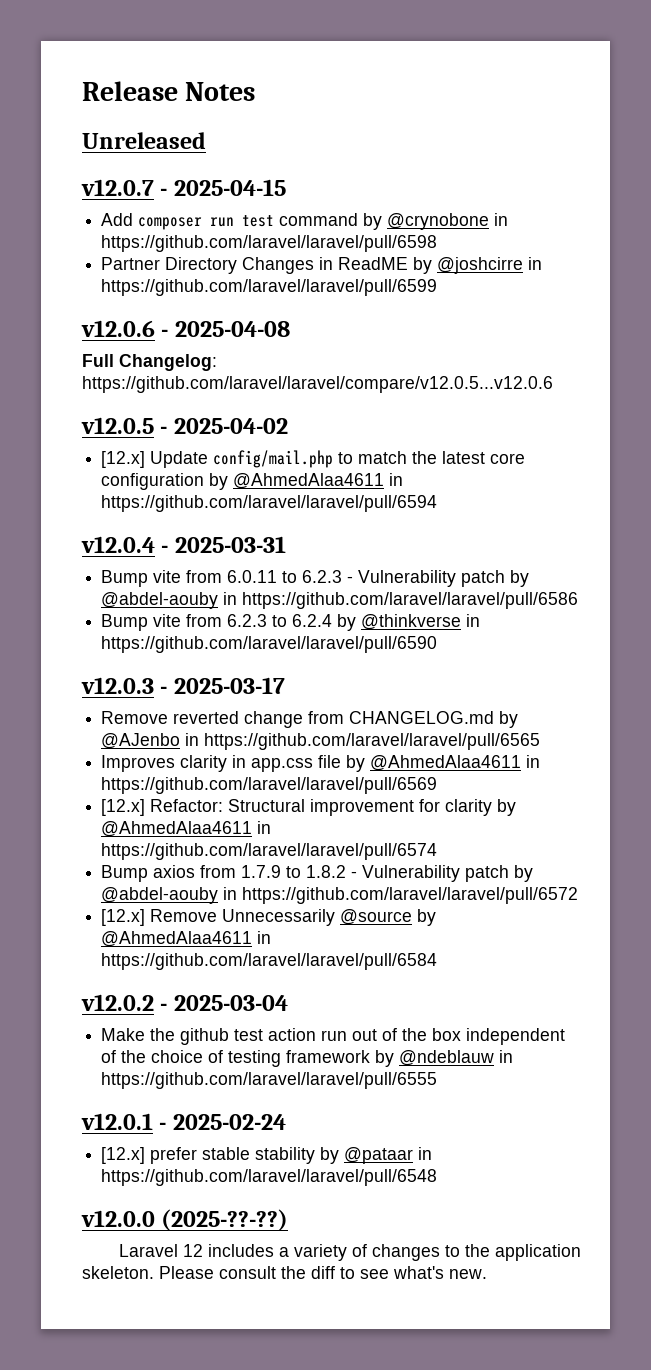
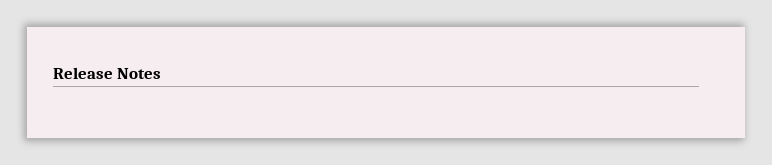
[82,132,206,149] [81,179,286,196] [101,213,509,230] [101,235,438,252] [101,257,543,274] [101,279,438,296] [81,320,290,337] [82,354,217,371] [82,376,553,393] [81,417,288,434] [101,450,526,468] [101,473,404,490] [101,495,438,512] [81,536,286,553] [101,570,530,587] [101,592,579,609] [101,614,481,631] [101,636,438,653] [81,677,285,694] [101,711,519,728] [101,733,541,750] [101,755,541,772] [101,777,438,794] [101,799,517,816] [101,821,272,837] [101,843,438,860] [101,865,534,882] [101,887,579,904] [101,909,437,926] [101,931,272,947] [101,953,438,970] [81,994,288,1011] [101,1028,566,1045] [101,1050,514,1067] [101,1072,438,1089] [81,1113,286,1130] [101,1147,433,1164] [101,1169,438,1186] [81,1209,289,1231] [118,1244,581,1261] [82,1266,487,1279] // Unreleased // v12.0.7 - 2025-04-15 // Add composer run test command by @crynobone in https://github.com/laravel/laravel/pull/6598 // Partner Directory Changes in ReadME by @joshcirre in https://github.com/laravel/laravel/pull/6599 // v12.0.6 - 2025-04-08 // Full Changelog: https://github.com/laravel/laravel/compare/v12.0.5...v12.0.6 // v12.0.5 - 2025-04-02 // [12.x] Update config/mail.php to match the latest core configuration by @AhmedAlaa4611 in https://github.com/laravel/laravel/pull/6594 // v12.0.4 - 2025-03-31 // Bump vite from 6.0.11 to 6.2.3 - Vulnerability patch by @abdel-aouby in https://github.com/laravel/laravel/pull/6586 // Bump vite from 6.2.3 to 6.2.4 by @thinkverse in https://github.com/laravel/laravel/pull/6590 // v12.0.3 - 2025-03-17 // Remove reverted change from CHANGELOG.md by @AJenbo in https://github.com/laravel/laravel/pull/6565 // Improves clarity in app.css file by @AhmedAlaa4611 in https://github.com/laravel/laravel/pull/6569 // [12.x] Refactor: Structural improvement for clarity by @AhmedAlaa4611 in https://github.com/laravel/laravel/pull/6574 // Bump axios from 1.7.9 to 1.8.2 - Vulnerability patch by @abdel-aouby in https://github.com/laravel/laravel/pull/6572 // [12.x] Remove Unnecessarily @source by @AhmedAlaa4611 in https://github.com/laravel/laravel/pull/6584 // v12.0.2 - 2025-03-04 // Make the github test action run out of the box independent of the choice of testing framework by @ndeblauw in https://github.com/laravel/laravel/pull/6555 // v12.0.1 - 2025-02-24 // [12.x] prefer stable stability by @pataar in https://github.com/laravel/laravel/pull/6548 // v12.0.0 (2025-??-??) // Laravel 12 includes a variety of changes to the application skeleton. Please consult the diff to see what's new. -> (162, 73) none

